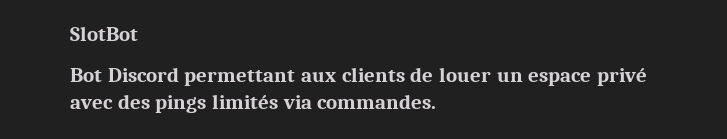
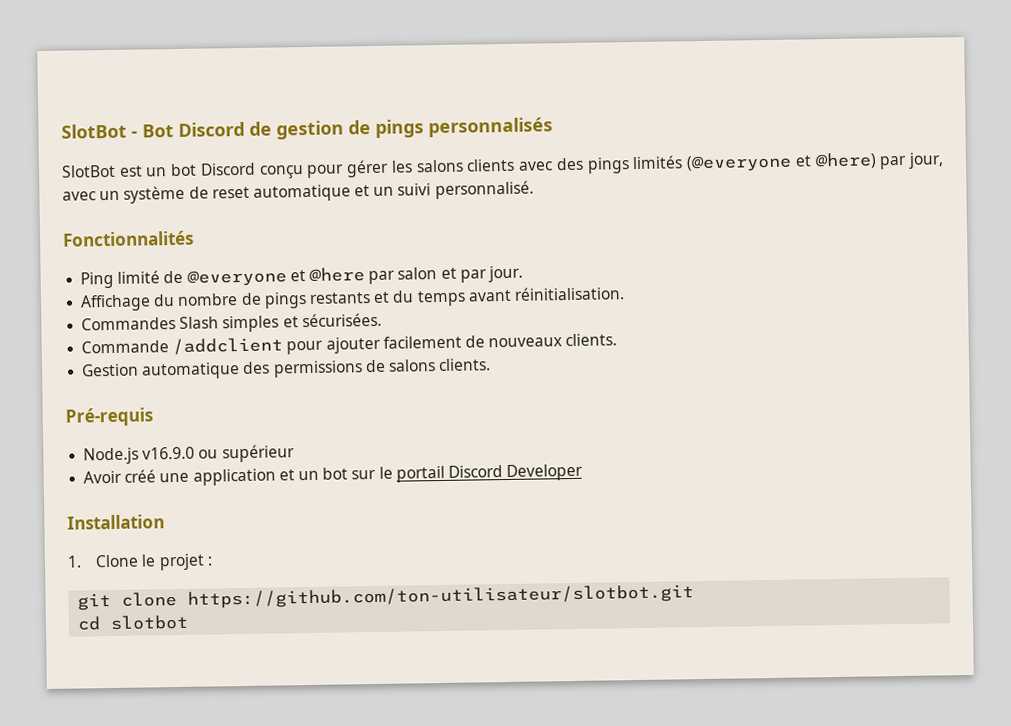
[70,26,138,41] SlotBot // -> [61,123,138,139] SlotBot -
[184,67,648,86] [70,94,437,113] permettant aux clients de louer un espace privé avec des pings limités via commandes. -> [249,117,553,140] [61,152,944,179] [62,180,534,204] [62,230,194,247] [80,265,523,289] [80,286,625,312] [81,312,382,333] [81,333,618,356] [81,358,492,380] [65,407,153,427] [83,444,295,465] [83,463,584,486] [67,514,165,530] [67,553,213,571] [77,584,695,611] [77,614,189,631] de gestion de pings personnalisés // SlotBot est un bot Discord conçu pour gérer les salons clients avec des pings limités (@everyone et @here) par jour, avec un système de reset automatique et un suivi personnalisé. // Fonctionnalités // Ping limité de @everyone et @here par salon et par jour. // Affichage du nombre de pings restants et du temps avant réinitialisation. // Commandes Slash simples et sécurisées. // Commande /addclient pour ajouter facilement de nouveaux clients. // Gestion automatique des permissions de salons clients. // Pré-requis // Node.js v16.9.0 ou supérieur // Avoir créé une application et un bot sur le portail Discord Developer // Installation // 1. Clone le projet : // git clone https://github.com/ton-utilisateur/slotbot.git // cd slotbot

